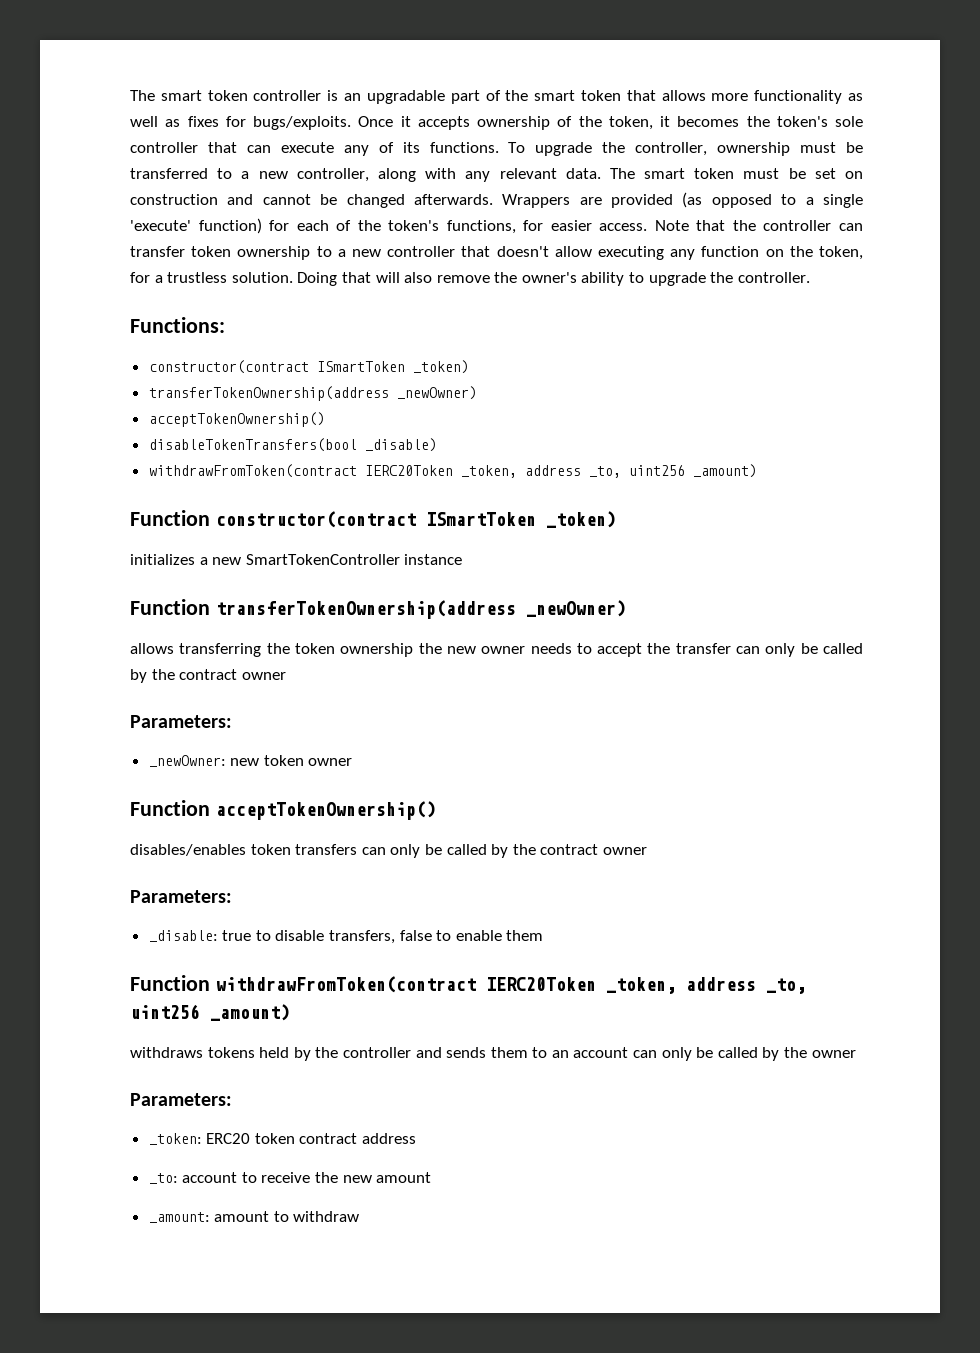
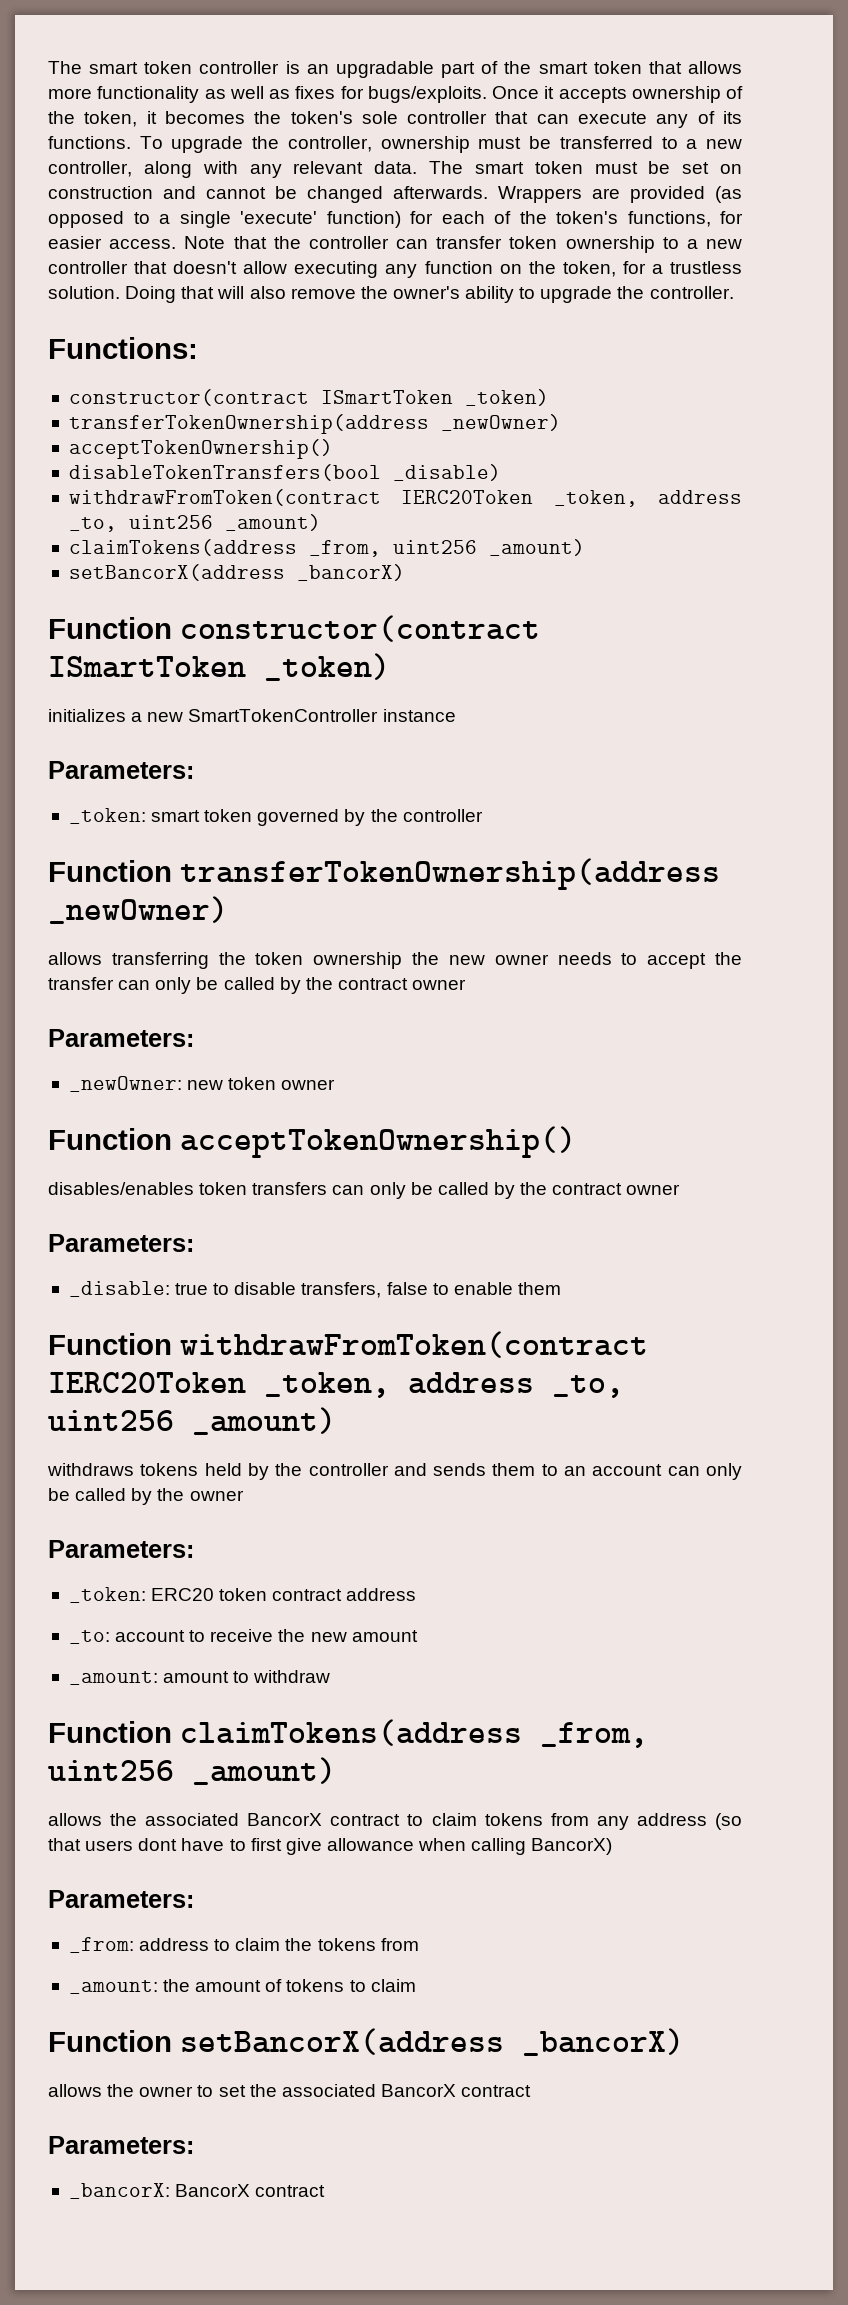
(757, 471) none -> [68,539,585,557] [68,564,405,581] // claimTokens(address _from, uint256 _amount) // setBancorX(address _bancorX)
(463, 559) none -> [48,761,194,779] [68,808,483,826] // Parameters: // _token: smart token governed by the controller
(360, 1216) none -> [48,1719,648,1748] [48,1757,336,1785] [48,1813,743,1830] [48,1838,613,1855] [48,1890,194,1908] [68,1937,419,1953] [68,1979,416,1994] [48,2028,684,2056] [48,2084,532,2097] [48,2136,194,2154] [68,2183,326,2199] // Function claimTokens(address _from, uint256 _amount) // allows the associated BancorX contract to claim tokens from any address (so that users dont have to first give allowance when calling BancorX) // Parameters: // _from: address to claim the tokens from // _amount: the amount of tokens to claim // Function setBancorX(address _bancorX) // allows the owner to set the associated BancorX contract // Parameters: // _bancorX: BancorX contract

